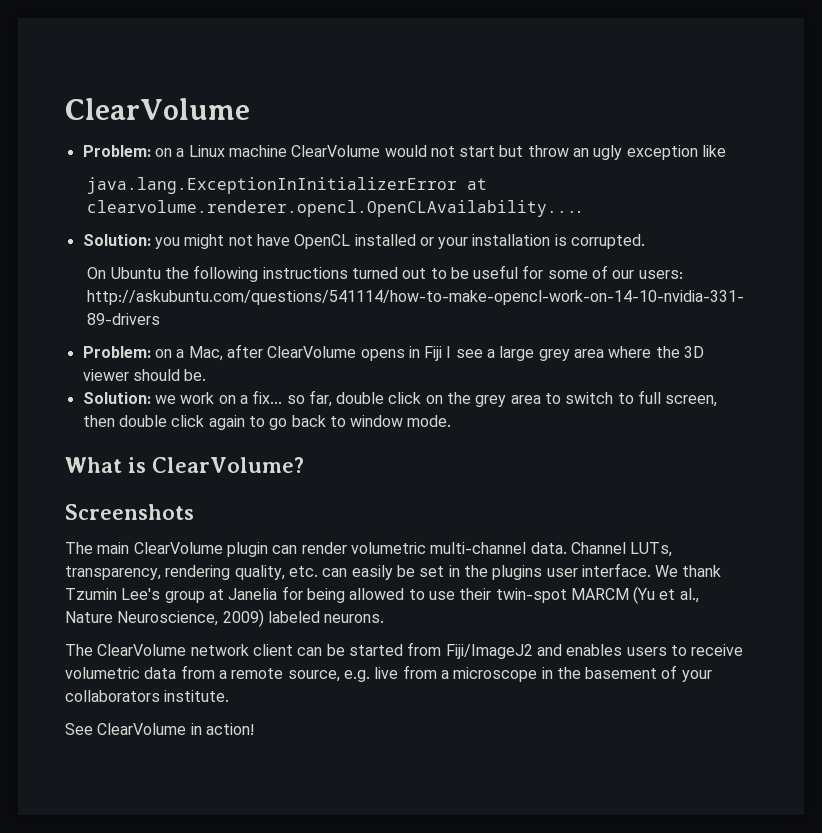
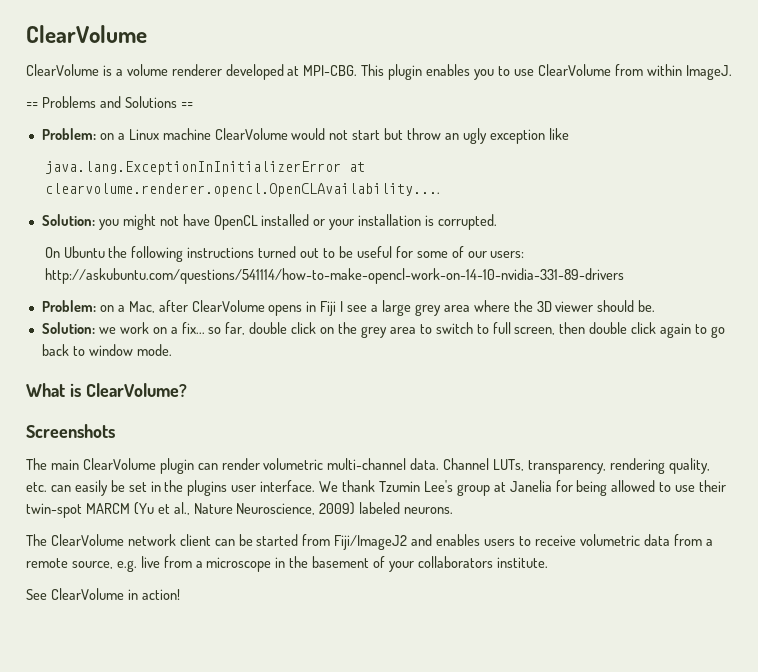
[65,98,250,120] ClearVolume -> [26,25,147,43] [26,64,732,80] [26,96,193,108] ClearVolume // ClearVolume is a volume renderer developed at MPI-CBG. This plugin enables you to use ClearVolume from within ImageJ. // == Problems and Solutions ==

